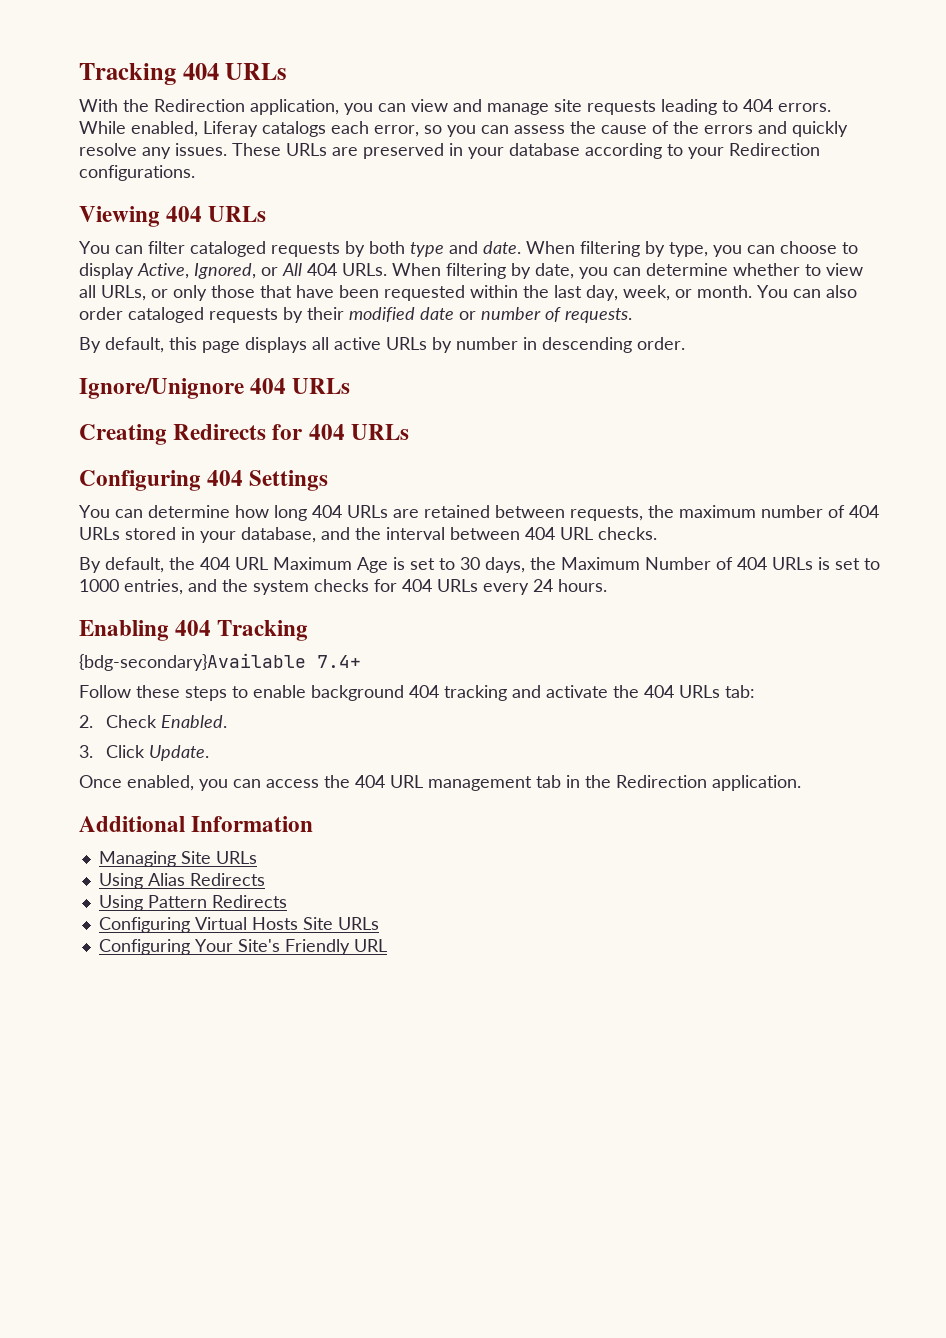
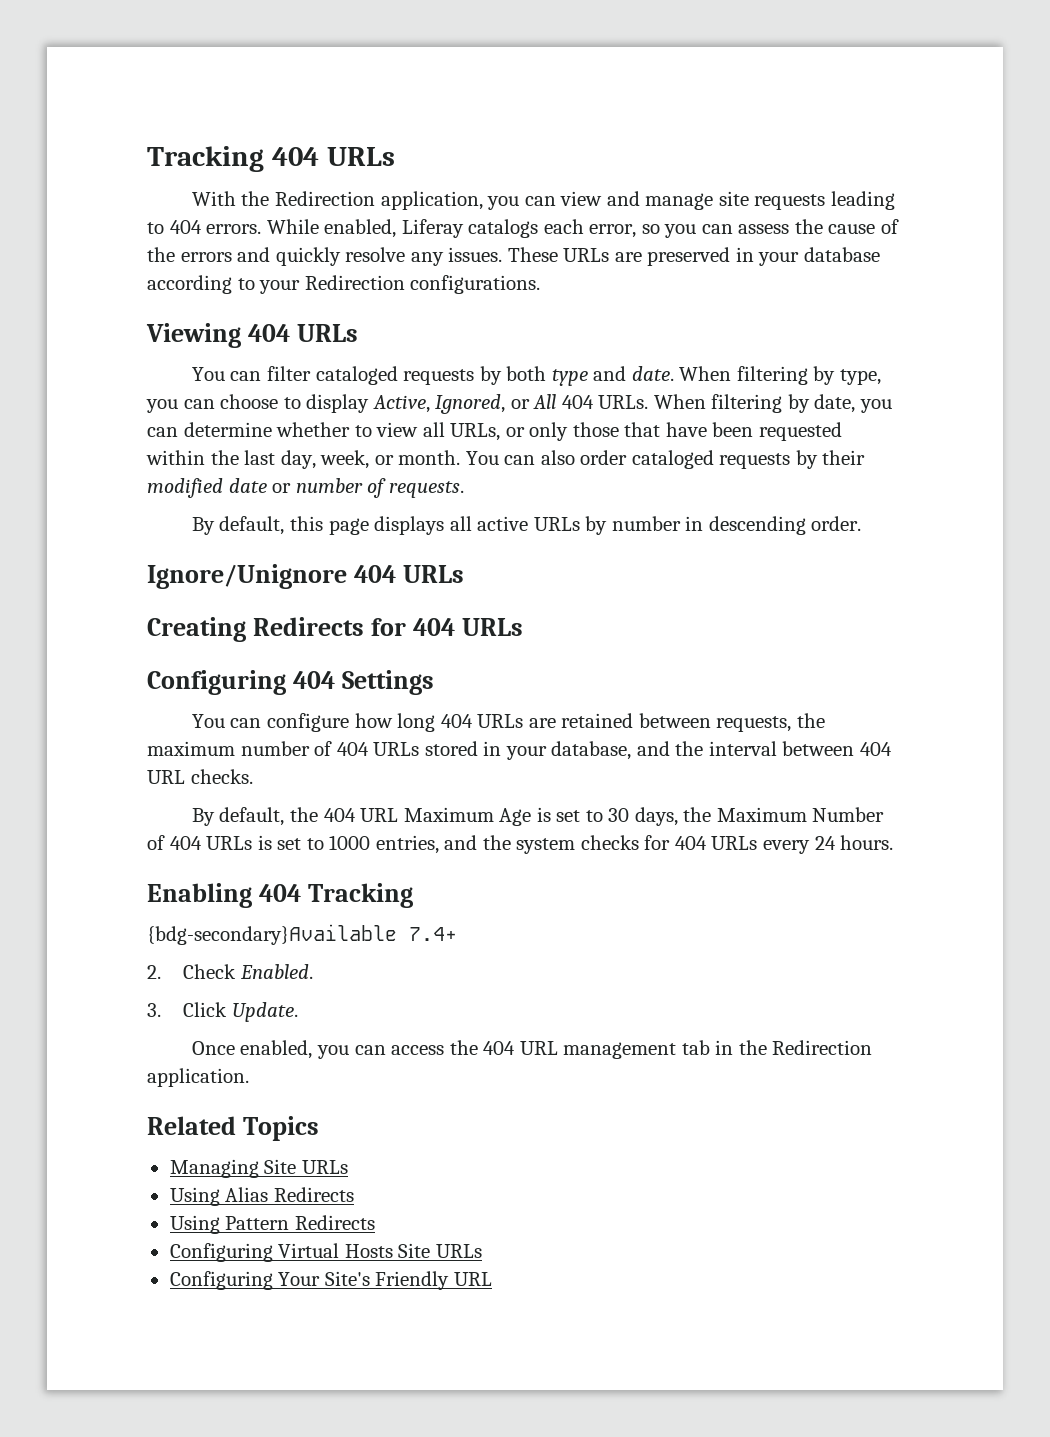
[148,505,230,518] determine -> [266,713,349,732] configure
[79,685,755,701] // Follow these steps to enable background 404 tracking and activate the 404 URLs tab: -> (457, 934) none
[79,816,314,832] Additional Information -> [147,1116,319,1141] Related Topics

